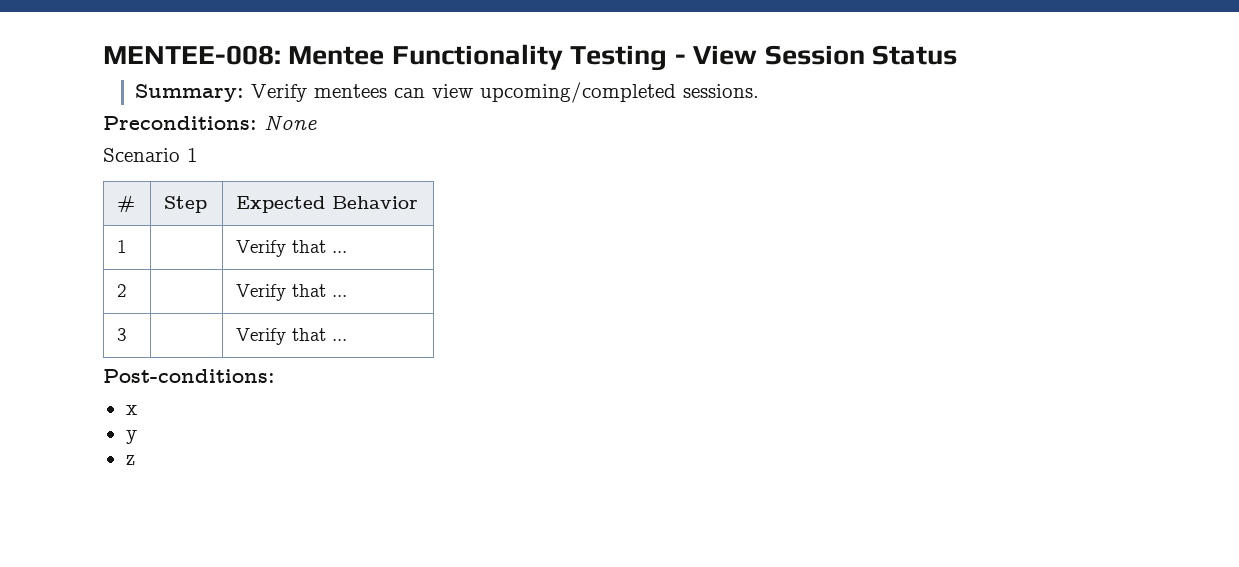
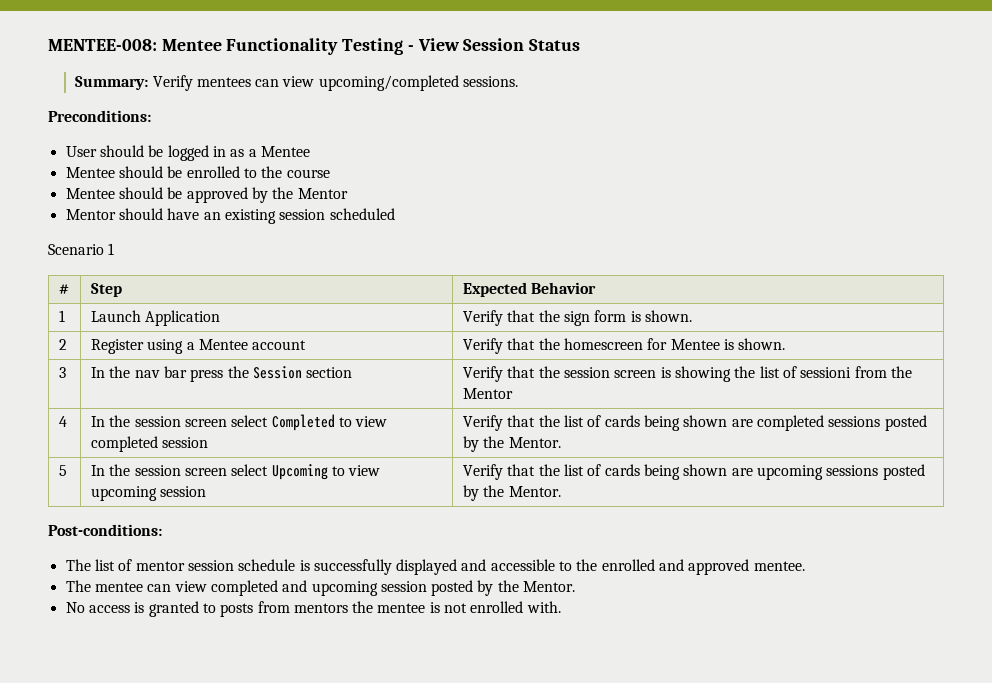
[103,115,317,130] Preconditions: None -> [48,110,151,122] [65,145,310,161] [65,166,330,178] [65,187,348,203] [65,208,395,224] Preconditions: // User should be logged in as a Mentee // Mentee should be enrolled to the course // Mentee should be approved by the Mentor // Mentor should have an existing session scheduled
[236,240,348,257] [117,284,128,297] [236,284,348,301] [117,328,128,341] [236,328,348,345] [103,369,275,383] [125,405,137,415] [125,430,137,444] [125,455,135,466] | Verify that ... // 2 | | Verify that ... // 3 | | Verify that ... // Post-conditions: // x // y // z -> [90,310,221,326] [462,310,692,326] [58,339,67,350] [90,339,307,354] [462,338,786,354] [58,367,66,378] [90,366,353,382] [462,366,912,382] [462,388,513,399] [58,416,67,427] [90,414,388,431] [90,436,209,452] [462,415,927,431] [462,436,561,452] [58,465,67,476] [90,464,381,480] [90,486,207,501] [462,464,925,480] [462,485,561,501] [48,524,162,536] [65,559,805,575] [65,580,576,596] [65,601,561,617] Launch Application | Verify that the sign form is shown. // 2 | Register using a Mentee account | Verify that the homescreen for Mentee is shown. // 3 | In the nav bar press the Session section | Verify that the session screen is showing the list of sessioni from the Mentor // 4 | In the session screen select Completed to view completed session | Verify that the list of cards being shown are completed sessions posted by the Mentor. // 5 | In the session screen select Upcoming to view upcoming session | Verify that the list of cards being shown are upcoming sessions posted by the Mentor. // Post-conditions: // The list of mentor session schedule is successfully displayed and accessible to the enrolled and approved mentee. // The mentee can view completed and upcoming session posted by the Mentor. // No access is granted to posts from mentors the mentee is not enrolled with.

